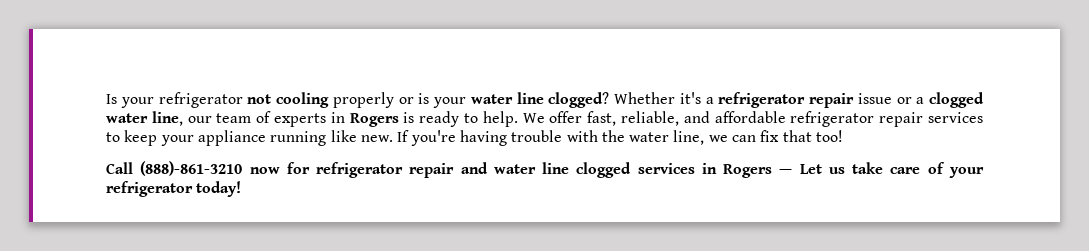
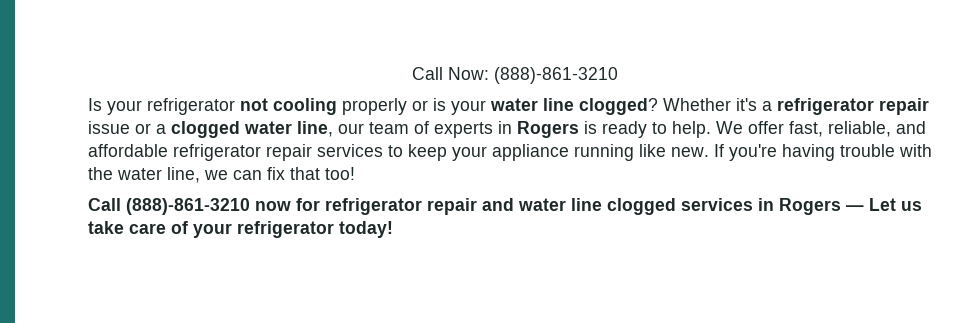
(106, 99) none -> [412,67,618,84] Call Now: (888)-861-3210 //

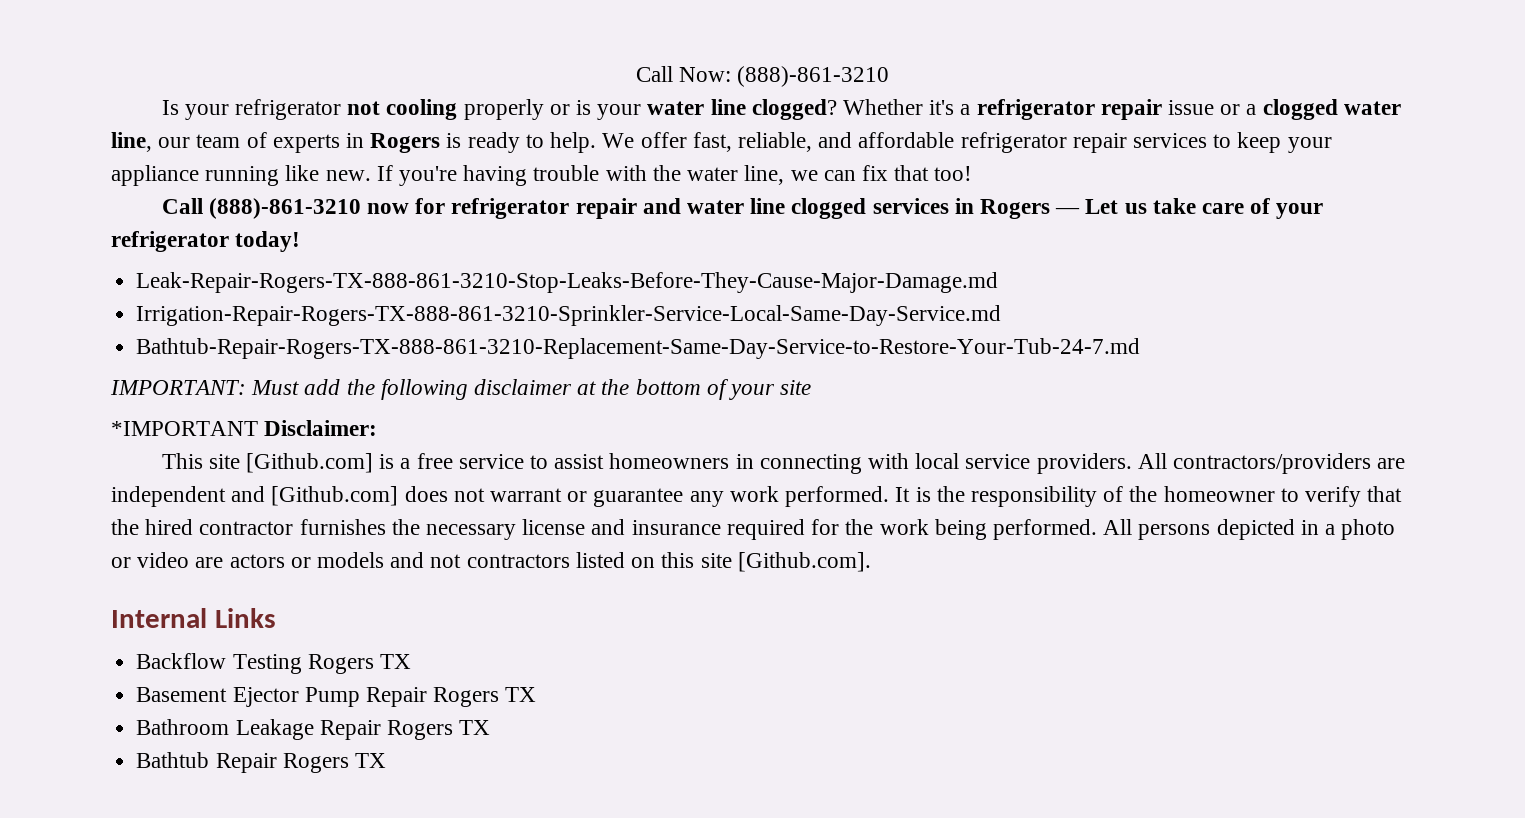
(393, 229) none -> [136,272,999,293] [136,305,1002,326] [136,338,1141,359] [110,379,812,400] [111,420,378,436] [161,453,1406,474] [111,486,1403,507] [111,519,1396,540] [111,552,871,572] [111,608,276,628] [136,653,411,674] [136,687,537,707] [136,719,491,740] [136,752,386,773] // Leak-Repair-Rogers-TX-888-861-3210-Stop-Leaks-Before-They-Cause-Major-Damage.md // Irrigation-Repair-Rogers-TX-888-861-3210-Sprinkler-Service-Local-Same-Day-Service.md // Bathtub-Repair-Rogers-TX-888-861-3210-Replacement-Same-Day-Service-to-Restore-Your-Tub-24-7.md // IMPORTANT: Must add the following disclaimer at the bottom of your site // *IMPORTANT Disclaimer: // This site [Github.com] is a free service to assist homeowners in connecting with local service providers. All contractors/providers are independent and [Github.com] does not warrant or guarantee any work performed. It is the responsibility of the homeowner to verify that the hired contractor furnishes the necessary license and insurance required for the work being performed. All persons depicted in a photo or video are actors or models and not contractors listed on this site [Github.com]. // Internal Links // Backflow Testing Rogers TX // Basement Ejector Pump Repair Rogers TX // Bathroom Leakage Repair Rogers TX // Bathtub Repair Rogers TX

